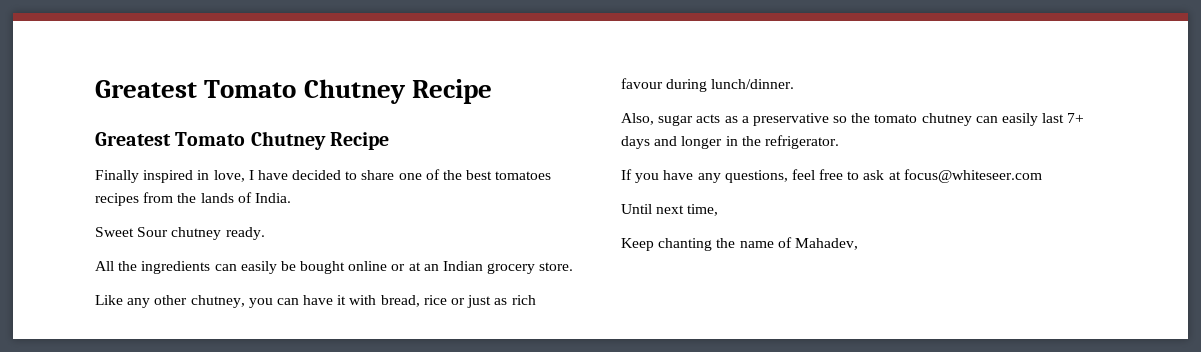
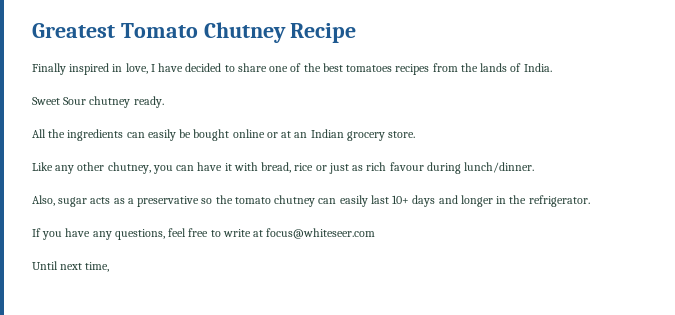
[95,79,492,104] [95,131,390,150] Greatest Tomato Chutney Recipe // Greatest Tomato Chutney Recipe -> [32,22,357,43] Greatest Tomato Chutney Recipe
[1067,113,1085,123] 7+ -> [392,195,410,204] 10+
[863,170,885,180] ask -> [222,229,251,237] write
[621,237,858,251] // Keep chanting the name of Mahadev, -> (110, 267) none

